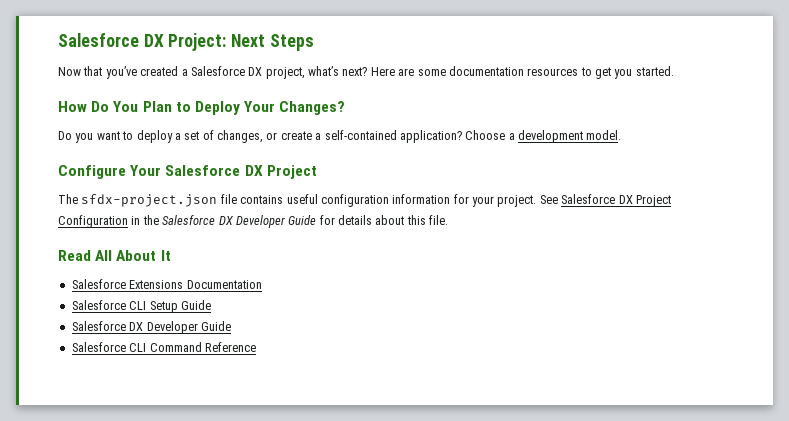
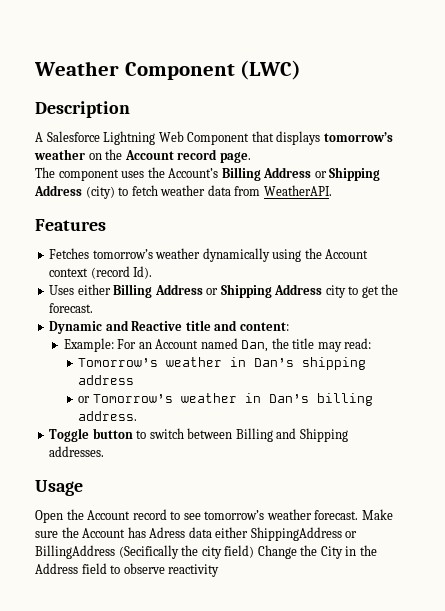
[58,33,314,51] [58,66,674,79] [58,101,346,115] [58,130,622,143] [58,165,317,179] [58,194,671,207] [58,215,449,228] [58,250,171,261] [71,279,262,289] [71,300,211,313] [71,321,231,334] [71,342,256,352] Salesforce DX Project: Next Steps // Now that you’ve created a Salesforce DX project, what’s next? Here are some documentation resources to get you started. // How Do You Plan to Deploy Your Changes? // Do you want to deploy a set of changes, or create a self-contained application? Choose a development model. // Configure Your Salesforce DX Project // The sfdx-project.json file contains useful configuration information for your project. See Salesforce DX Project Configuration in the Salesforce DX Developer Guide for details about this file. // Read All About It // Salesforce Extensions Documentation // Salesforce CLI Setup Guide // Salesforce DX Developer Guide // Salesforce CLI Command Reference -> [34,60,302,80] [35,101,130,118] [35,131,393,145] [34,149,251,163] [35,167,381,181] [34,185,332,199] [35,219,106,231] [49,248,369,262] [49,266,153,279] [49,284,399,298] [49,303,94,313] [49,320,289,334] [63,338,372,352] [78,357,367,370] [78,375,135,385] [78,393,373,406] [78,411,138,421] [49,428,348,442] [49,446,105,457] [35,480,83,496] [35,509,393,523] [35,527,358,541] [35,545,377,559] [35,563,220,577] Weather Component (LWC) // Description // A Salesforce Lightning Web Component that displays tomorrow’s weather on the Account record page. // The component uses the Account’s Billing Address or Shipping Address (city) to fetch weather data from WeatherAPI. // Features // Fetches tomorrow’s weather dynamically using the Account context (record Id). // Uses either Billing Address or Shipping Address city to get the forecast. // Dynamic and Reactive title and content: // Example: For an Account named Dan, the title may read: // Tomorrow’s weather in Dan’s shipping address // or Tomorrow’s weather in Dan’s billing address. // Toggle button to switch between Billing and Shipping addresses. // Usage // Open the Account record to see tomorrow’s weather forecast. Make sure the Account has Adress data either ShippingAddress or BillingAddress (Secifically the city field) Change the City in the Address field to observe reactivity

